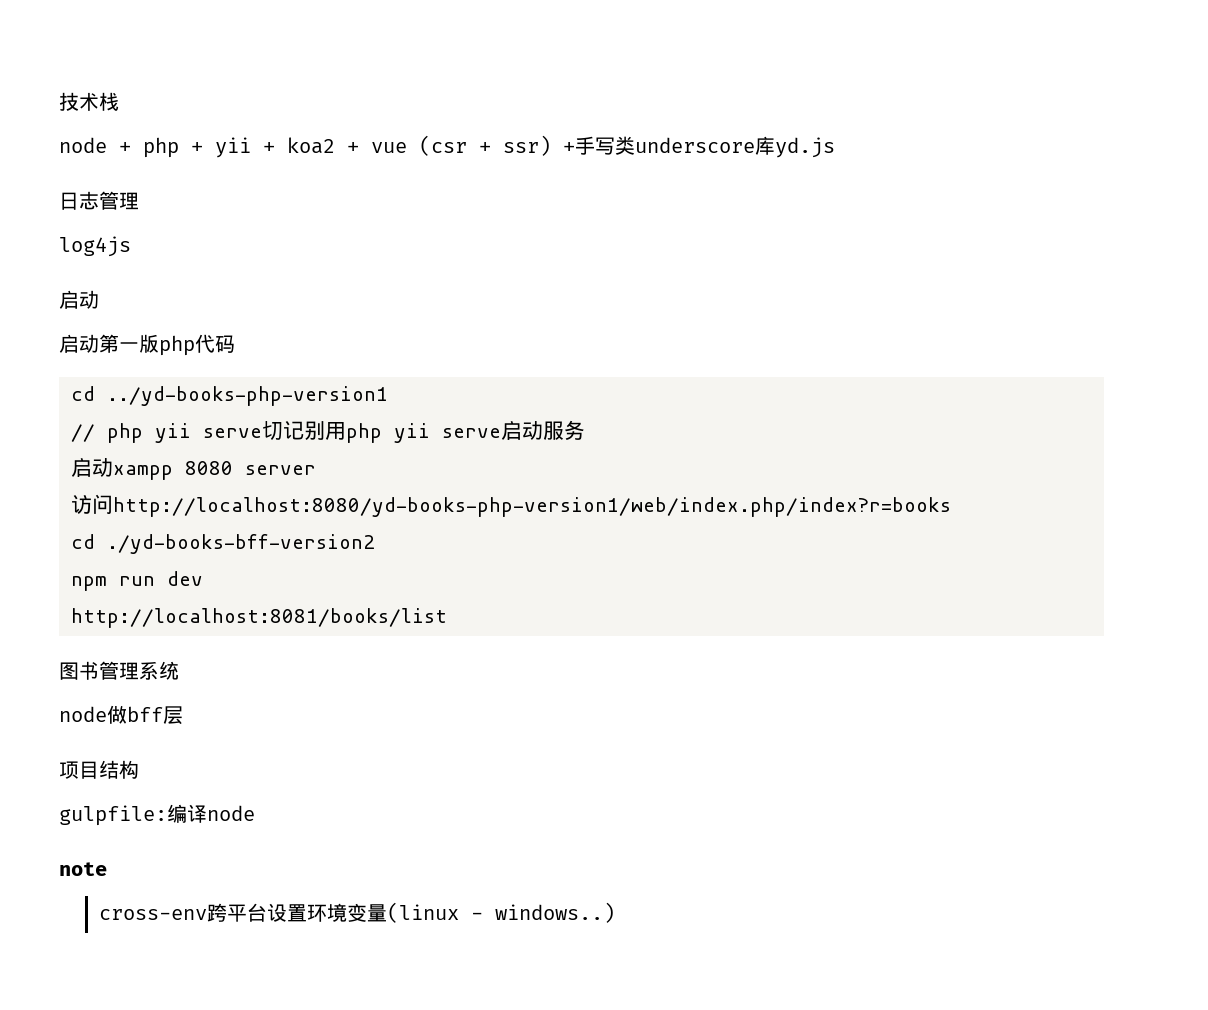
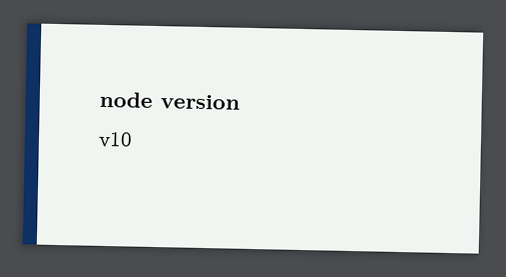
[59,92,119,111] [59,135,835,158] [59,191,139,210] [59,236,131,257] [59,290,99,309] [59,334,235,356] [71,386,388,406] [71,420,585,443] [71,457,316,480] [71,494,951,517] [71,534,375,554] [71,571,203,591] [71,608,447,628] [59,661,179,680] [59,705,183,725] [59,760,139,779] [59,804,255,826] [59,862,107,876] [98,902,615,923] 技术栈 // node + php + yii + koa2 + vue (csr + ssr) +手写类underscore库yd.js // 日志管理 // log4js // 启动 // 启动第一版php代码 // cd ../yd-books-php-version1 // // php yii serve切记别用php yii serve启动服务 // 启动xampp 8080 server // 访问http://localhost:8080/yd-books-php-version1/web/index.php/index?r=books // cd ./yd-books-bff-version2 // npm run dev // http://localhost:8081/books/list // 图书管理系统 // node做bff层 // 项目结构 // gulpfile:编译node // note // cross-env跨平台设置环境变量(linux - windows..) -> [99,91,240,110] [98,131,133,149] node version // v10

